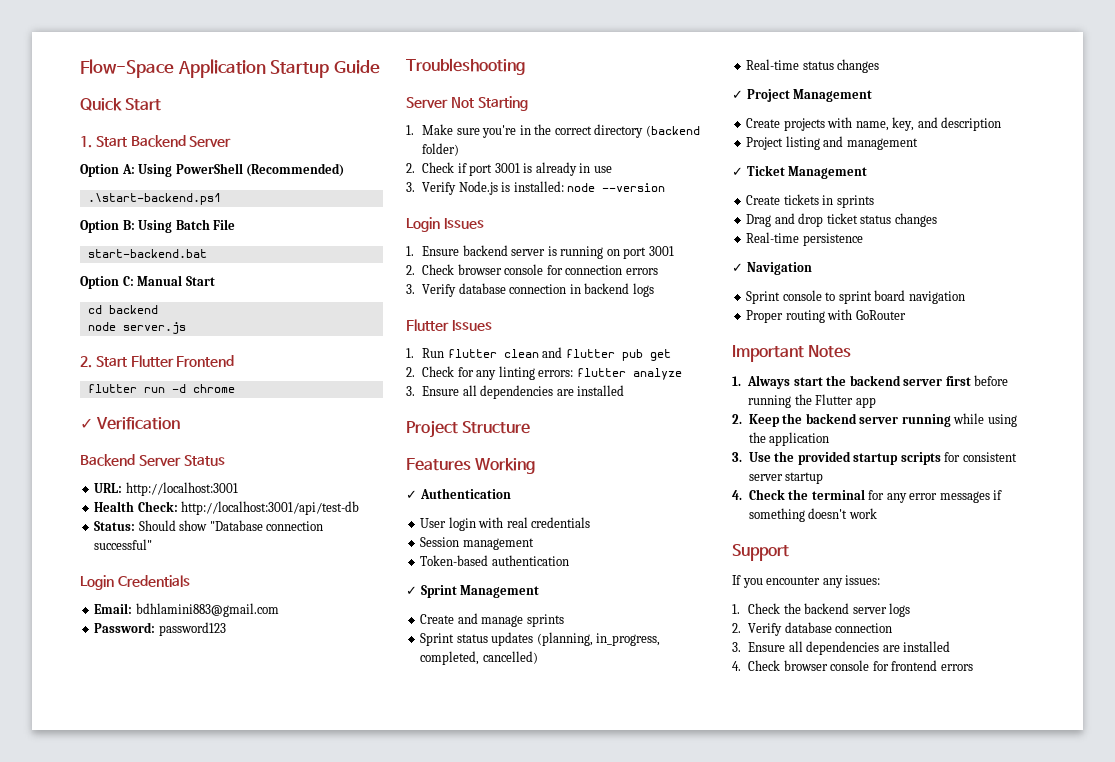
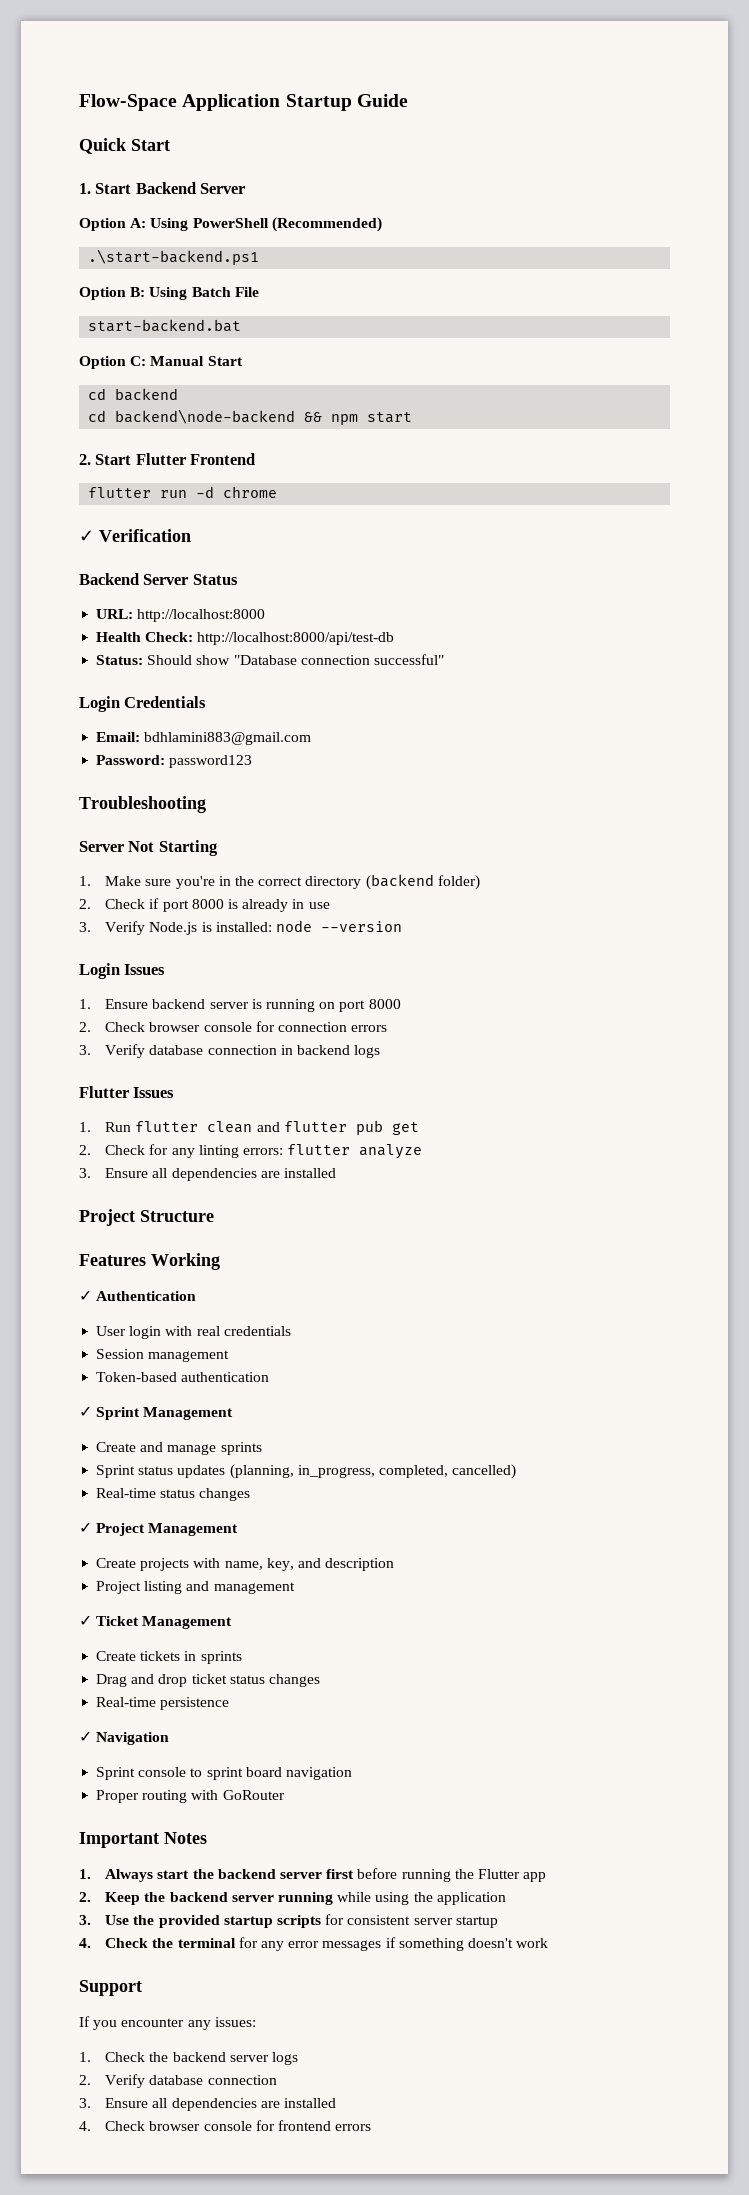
[87,322,186,334] node server.js -> [88,409,413,425] cd backend\node-backend && npm start
[125,482,238,496] http://localhost:3001 -> [137,609,266,622] http://localhost:8000
[181,501,360,515] http://localhost:3001/api/test-db -> [197,632,395,645] http://localhost:8000/api/test-db
[494,163,520,173] 3001 -> [191,899,224,909] 8000
[648,246,674,256] 3001 -> [368,999,401,1009] 8000

